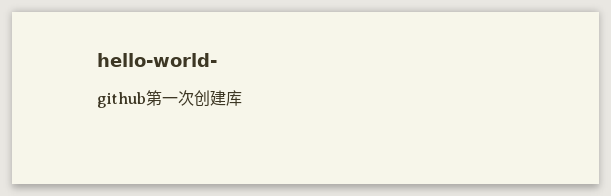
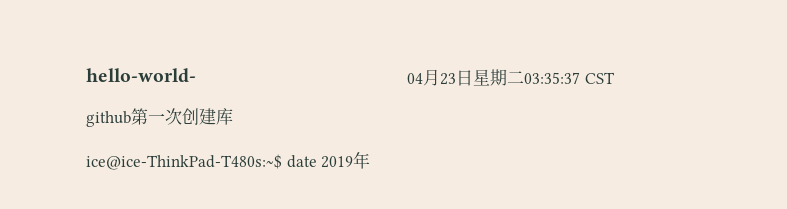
(242, 98) none -> [86,151,371,170] [407,69,615,86] // ice@ice-ThinkPad-T480s:~$ date 2019年04月23日星期二03:35:37 CST

